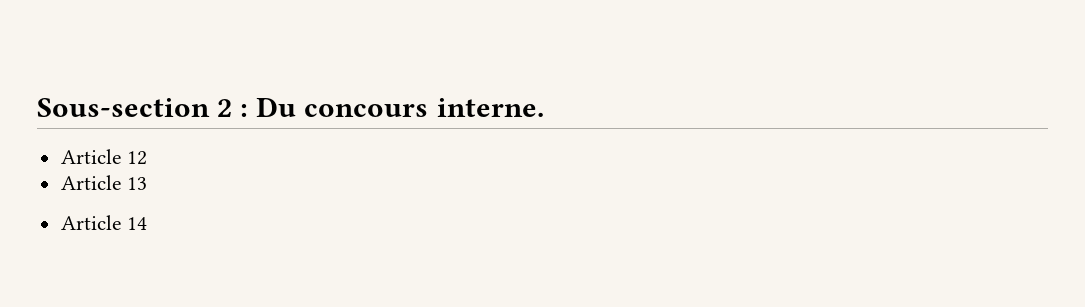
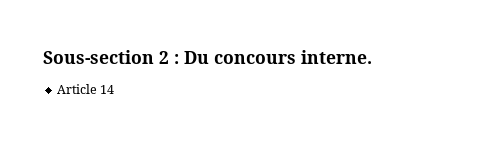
[60,149,148,165] [60,175,148,190] // Article 12 // Article 13 -> (372, 57) none

